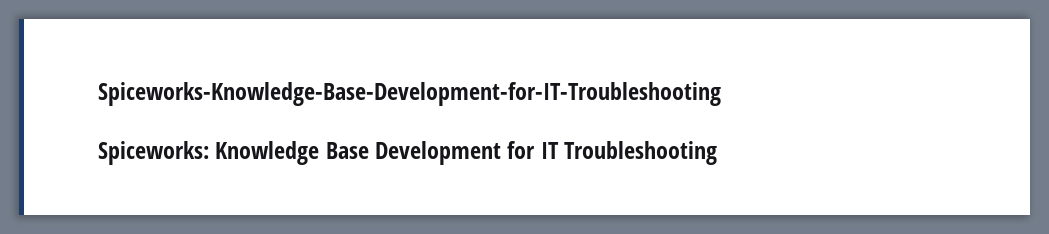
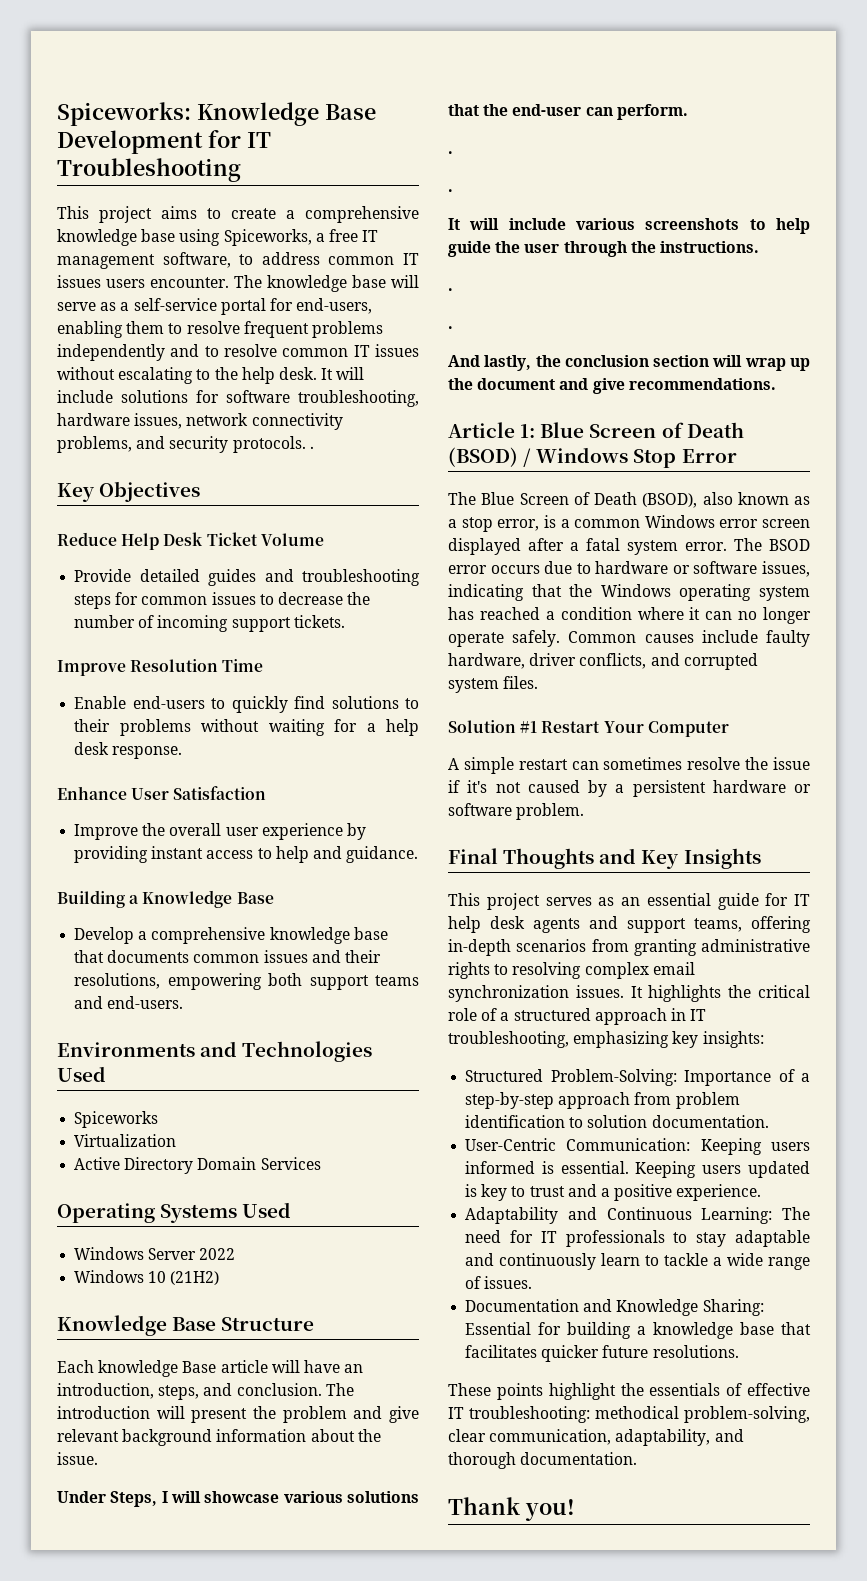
[98,82,721,106] Spiceworks-Knowledge-Base-Development-for-IT-Troubleshooting // -> (57, 114) none
(718, 153) none -> [57,206,419,223] [57,229,379,246] [57,252,419,269] [57,275,419,292] [57,298,373,315] [57,321,383,338] [57,344,419,361] [57,367,365,384] [57,390,419,407] [57,413,343,430] [57,436,314,453] [57,481,201,502] [57,532,324,550] [74,569,420,586] [74,592,371,609] [74,615,345,632] [57,659,264,676] [74,696,419,713] [74,719,419,736] [74,742,183,759] [57,786,267,800] [74,823,366,840] [74,846,419,863] [57,890,274,908] [74,927,388,944] [74,950,381,963] [74,973,419,990] [74,996,184,1009] [57,1041,373,1062] [57,1066,106,1082] [74,1111,159,1128] [74,1134,177,1147] [74,1157,321,1174] [57,1202,292,1223] [74,1247,236,1260] [74,1270,220,1285] [57,1315,315,1336] [57,1360,364,1377] [57,1383,354,1400] [57,1406,419,1423] [57,1429,381,1446] [57,1452,98,1465] [57,1491,419,1507] [448,104,688,120] [448,151,453,154] [448,189,453,192] [448,218,810,234] [448,241,759,257] [448,288,453,291] [448,326,453,329] [448,355,810,371] [448,378,776,394] [448,422,744,438] [448,447,737,468] [448,492,810,508] [448,515,810,532] [448,538,810,555] [448,561,810,577] [448,584,810,601] [448,607,811,624] [448,630,810,647] [448,653,758,670] [448,676,539,693] [448,720,729,737] [448,757,810,774] [448,780,811,797] [448,803,585,820] [448,848,761,869] [448,893,810,910] [448,916,811,933] [448,939,810,956] [448,962,695,979] [448,985,810,1002] [448,1008,707,1025] [448,1031,764,1048] [465,1069,810,1086] [465,1092,740,1109] [465,1115,769,1128] [465,1138,810,1155] [465,1161,810,1178] [465,1184,762,1201] [465,1207,810,1224] [465,1230,810,1247] [465,1253,810,1270] [465,1276,533,1289] [465,1299,764,1316] [465,1322,811,1339] [465,1345,739,1362] [448,1383,810,1400] [448,1406,810,1423] [448,1429,744,1446] [448,1452,638,1469] [448,1497,575,1521] // This project aims to create a comprehensive knowledge base using Spiceworks, a free IT management software, to address common IT issues users encounter. The knowledge base will serve as a self-service portal for end-users, enabling them to resolve frequent problems independently and to resolve common IT issues without escalating to the help desk. It will include solutions for software troubleshooting, hardware issues, network connectivity problems, and security protocols. . // Key Objectives // Reduce Help Desk Ticket Volume // Provide detailed guides and troubleshooting steps for common issues to decrease the number of incoming support tickets. // Improve Resolution Time // Enable end-users to quickly find solutions to their problems without waiting for a help desk response. // Enhance User Satisfaction // Improve the overall user experience by providing instant access to help and guidance. // Building a Knowledge Base // Develop a comprehensive knowledge base that documents common issues and their resolutions, empowering both support teams and end-users. // Environments and Technologies Used // Spiceworks // Virtualization // Active Directory Domain Services // Operating Systems Used // Windows Server 2022 // Windows 10 (21H2) // Knowledge Base Structure // Each knowledge Base article will have an introduction, steps, and conclusion. The introduction will present the problem and give relevant background information about the issue. // Under Steps, I will showcase various solutions that the end-user can perform. // . // . // It will include various screenshots to help guide the user through the instructions. // . // . // And lastly, the conclusion section will wrap up the document and give recommendations. // Article 1: Blue Screen of Death (BSOD) / Windows Stop Error // The Blue Screen of Death (BSOD), also known as a stop error, is a common Windows error screen displayed after a fatal system error. The BSOD error occurs due to hardware or software issues, indicating that the Windows operating system has reached a condition where it can no longer operate safely. Common causes include faulty hardware, driver conflicts, and corrupted system files. // Solution #1 Restart Your Computer // A simple restart can sometimes resolve the issue if it's not caused by a persistent hardware or software problem. // Final Thoughts and Key Insights // This project serves as an essential guide for IT help desk agents and support teams, offering in-depth scenarios from granting administrative rights to resolving complex email synchronization issues. It highlights the critical role of a structured approach in IT troubleshooting, emphasizing key insights: // Structured Problem-Solving: Importance of a step-by-step approach from problem identification to solution documentation. // User-Centric Communication: Keeping users informed is essential. Keeping users updated is key to trust and a positive experience. // Adaptability and Continuous Learning: The need for IT professionals to stay adaptable and continuously learn to tackle a wide range of issues. // Documentation and Knowledge Sharing: Essential for building a knowledge base that facilitates quicker future resolutions. // These points highlight the essentials of effective IT troubleshooting: methodical problem-solving, clear communication, adaptability, and thorough documentation. // Thank you!

